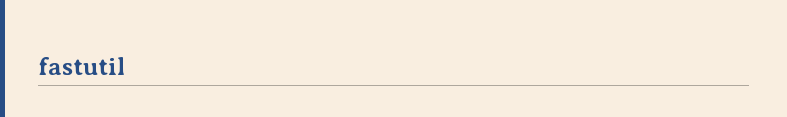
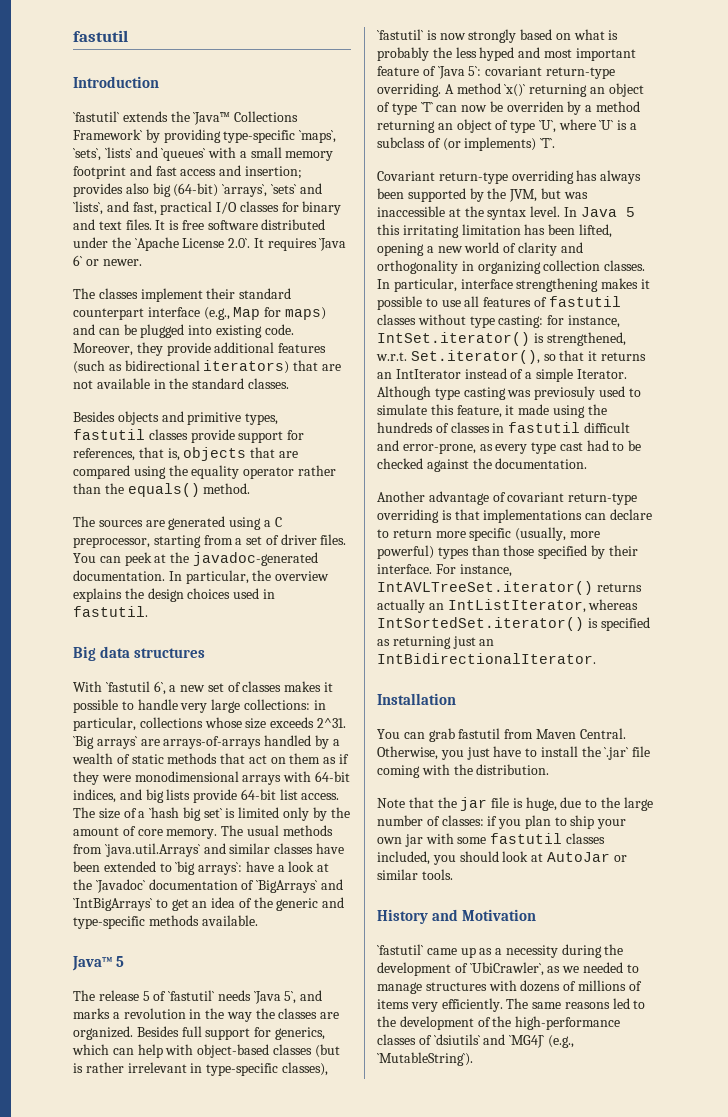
[38,57,125,75] fastutil -> [73,30,128,42] [73,76,159,88] [73,111,299,125] [73,129,337,143] [73,147,334,161] [73,165,302,179] [73,183,322,197] [73,201,342,215] [73,219,326,230] [73,237,347,251] [73,255,142,266] [73,288,292,302] [73,307,326,320] [73,324,294,338] [73,342,327,356] [73,360,341,374] [73,378,289,389] [73,411,279,425] [73,429,305,443] [73,447,298,461] [73,465,336,479] [73,483,251,497] [73,516,282,530] [73,534,347,548] [73,552,318,566] [73,570,330,584] [73,588,275,602] [73,606,148,617] [73,646,206,661] [73,681,334,695] [73,699,326,713] [73,717,346,731] [73,735,340,749] [72,753,350,764] [73,771,350,785] [73,789,340,803] [73,807,350,821] [73,825,333,839] [73,843,344,857] [73,861,330,875] [73,879,343,893] [73,897,345,911] [73,915,258,929] [72,956,125,971] [73,990,323,1004] [73,1008,340,1022] [73,1026,325,1040] [72,1044,340,1058] [73,1062,328,1076] [377,29,619,43] [377,47,636,61] [377,66,615,79] [377,83,644,97] [377,101,641,115] [377,119,638,133] [377,137,556,151] [377,170,642,184] [377,188,588,202] [377,206,635,220] [377,224,612,238] [377,242,583,256] [377,260,646,274] [377,278,650,292] [377,296,621,310] [377,314,620,328] [377,332,626,346] [376,350,646,364] [377,368,627,382] [377,386,641,400] [377,404,607,418] [377,422,630,433] [377,440,642,454] [377,458,588,472] [377,491,638,505] [377,509,652,523] [377,527,600,541] [377,545,638,559] [377,564,512,577] [377,581,642,595] [377,599,639,613] [377,617,650,631] [377,636,495,649] [377,653,596,664] [377,693,456,705] [377,728,626,742] [377,746,651,760] [377,764,550,778] [377,797,653,811] [377,815,627,829] [377,833,605,847] [377,851,627,865] [377,869,453,880] [377,909,537,924] [377,944,624,958] [377,962,639,976] [377,980,642,994] [377,998,646,1012] [377,1016,621,1030] [377,1034,574,1048] [377,1052,473,1066] fastutil // Introduction // `fastutil` extends the `Java™ Collections Framework` by providing type-specific `maps`, `sets`, `lists` and `queues` with a small memory footprint and fast access and insertion; provides also big (64-bit) `arrays`, `sets` and `lists`, and fast, practical I/O classes for binary and text files. It is free software distributed under the `Apache License 2.0`. It requires `Java 6` or newer. // The classes implement their standard counterpart interface (e.g., Map for maps) and can be plugged into existing code. Moreover, they provide additional features (such as bidirectional iterators) that are not available in the standard classes. // Besides objects and primitive types, fastutil classes provide support for references, that is, objects that are compared using the equality operator rather than the equals() method. // The sources are generated using a C preprocessor, starting from a set of driver files. You can peek at the javadoc-generated documentation. In particular, the overview explains the design choices used in fastutil. // Big data structures // With `fastutil 6`, a new set of classes makes it possible to handle very large collections: in particular, collections whose size exceeds 2^31. `Big arrays` are arrays-of-arrays handled by a wealth of static methods that act on them as if they were monodimensional arrays with 64-bit indices, and big lists provide 64-bit list access. The size of a `hash big set` is limited only by the amount of core memory. The usual methods from `java.util.Arrays` and similar classes have been extended to `big arrays`: have a look at the `Javadoc` documentation of `BigArrays` and `IntBigArrays` to get an idea of the generic and type-specific methods available. // Java™ 5 // The release 5 of `fastutil` needs `Java 5`, and marks a revolution in the way the classes are organized. Besides full support for generics, which can help with object-based classes (but is rather irrelevant in type-specific classes), `fastutil` is now strongly based on what is probably the less hyped and most important feature of `Java 5`: covariant return-type overriding. A method `x()` returning an object of type `T` can now be overriden by a method returning an object of type `U`, where `U` is a subclass of (or implements) `T`. // Covariant return-type overriding has always been supported by the JVM, but was inaccessible at the syntax level. In Java 5 this irritating limitation has been lifted, opening a new world of clarity and orthogonality in organizing collection classes. In particular, interface strengthening makes it possible to use all features of fastutil classes without type casting: for instance, IntSet.iterator() is strengthened, w.r.t. Set.iterator(), so that it returns an IntIterator instead of a simple Iterator. Although type casting was previosuly used to simulate this feature, it made using the hundreds of classes in fastutil difficult and error-prone, as every type cast had to be checked against the documentation. // Another advantage of covariant return-type overriding is that implementations can declare to return more specific (usually, more powerful) types than those specified by their interface. For instance, IntAVLTreeSet.iterator() returns actually an IntListIterator, whereas IntSortedSet.iterator() is specified as returning just an IntBidirectionalIterator. // Installation // You can grab fastutil from Maven Central. Otherwise, you just have to install the `.jar` file coming with the distribution. // Note that the jar file is huge, due to the large number of classes: if you plan to ship your own jar with some fastutil classes included, you should look at AutoJar or similar tools. // History and Motivation // `fastutil` came up as a necessity during the development of `UbiCrawler`, as we needed to manage structures with dozens of millions of items very efficiently. The same reasons led to the development of the high-performance classes of `dsiutils` and `MG4J` (e.g., `MutableString`).

